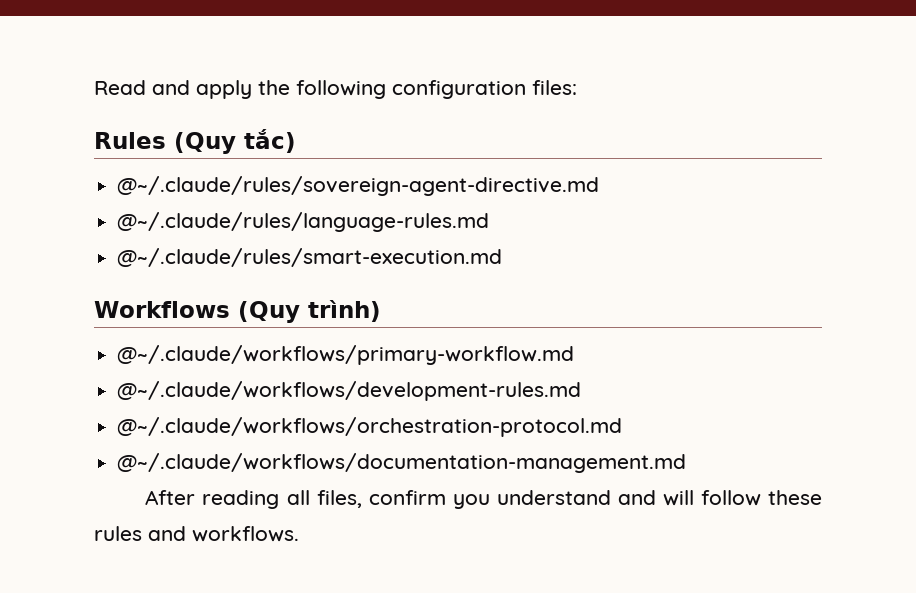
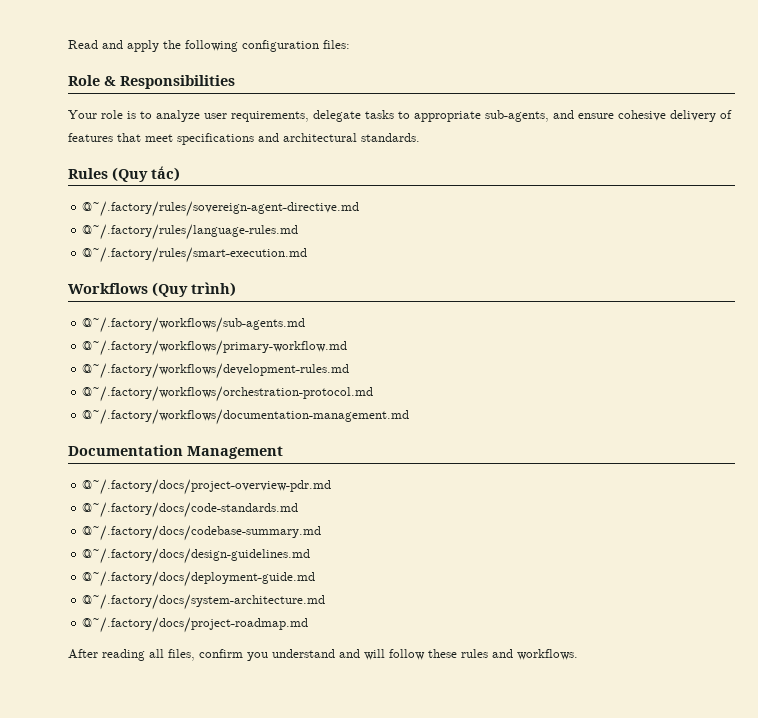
(577, 87) none -> [68,75,235,89] [68,110,732,122] [68,133,420,145] // Role & Responsibilities // Your role is to analyze user requirements, delegate tasks to appropriate sub-agents, and ensure cohesive delivery of features that meet specifications and architectural standards.
[117,176,600,196] [117,212,490,232] [117,248,503,267] @~/.claude/rules/sovereign-agent-directive.md // @~/.claude/rules/language-rules.md // @~/.claude/rules/smart-execution.md -> [82,201,360,217] [82,224,299,240] [82,247,308,263] @~/.factory/rules/sovereign-agent-directive.md // @~/.factory/rules/language-rules.md // @~/.factory/rules/smart-execution.md
[117,345,575,365] [117,381,582,401] [117,417,623,437] [117,453,687,473] @~/.claude/workflows/primary-workflow.md // @~/.claude/workflows/development-rules.md // @~/.claude/workflows/orchestration-protocol.md // @~/.claude/workflows/documentation-management.md -> [82,317,306,333] [82,340,348,356] [82,363,350,379] [82,386,374,402] [82,409,410,425] [68,445,283,459] [82,479,332,495] [82,502,299,518] [82,525,322,541] [82,548,311,564] [82,571,316,587] [82,594,326,610] [82,617,309,633] @~/.factory/workflows/sub-agents.md // @~/.factory/workflows/primary-workflow.md // @~/.factory/workflows/development-rules.md // @~/.factory/workflows/orchestration-protocol.md // @~/.factory/workflows/documentation-management.md // Documentation Management // @~/.factory/docs/project-overview-pdr.md // @~/.factory/docs/code-standards.md // @~/.factory/docs/codebase-summary.md // @~/.factory/docs/design-guidelines.md // @~/.factory/docs/deployment-guide.md // @~/.factory/docs/system-architecture.md // @~/.factory/docs/project-roadmap.md

